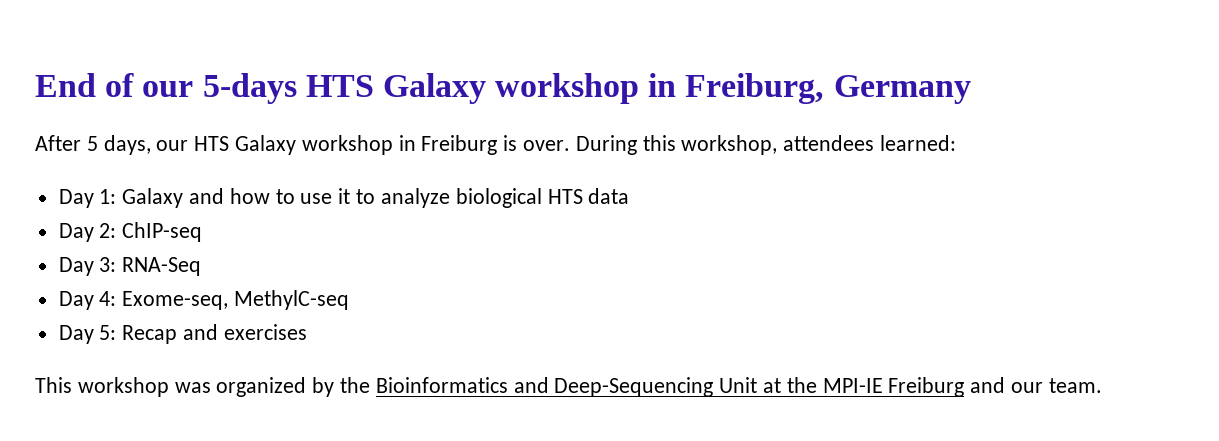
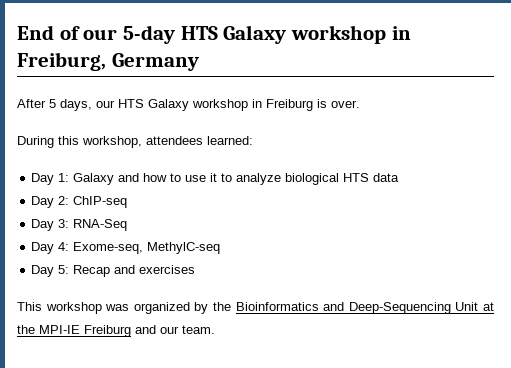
[202,73,297,104] 5-days -> [123,25,176,44] 5-day
(571, 145) none -> (360, 104) //

